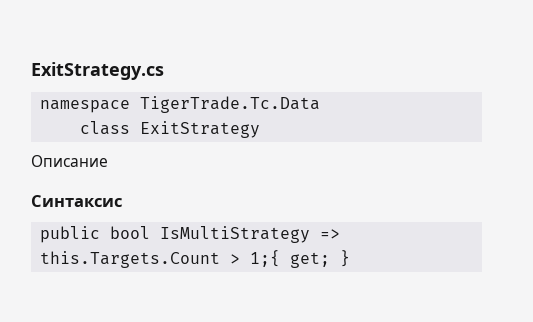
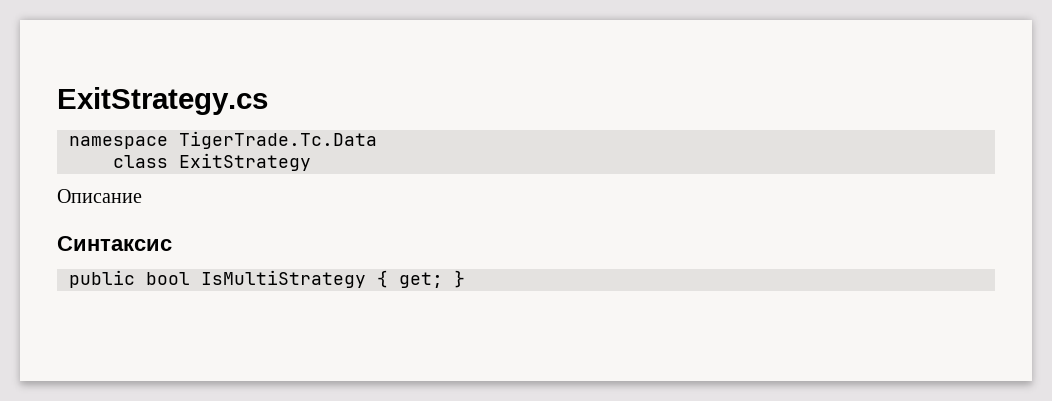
[320,229,341,239] [40,250,281,268] => this.Targets.Count > 1;{ -> [377,270,388,288] {

